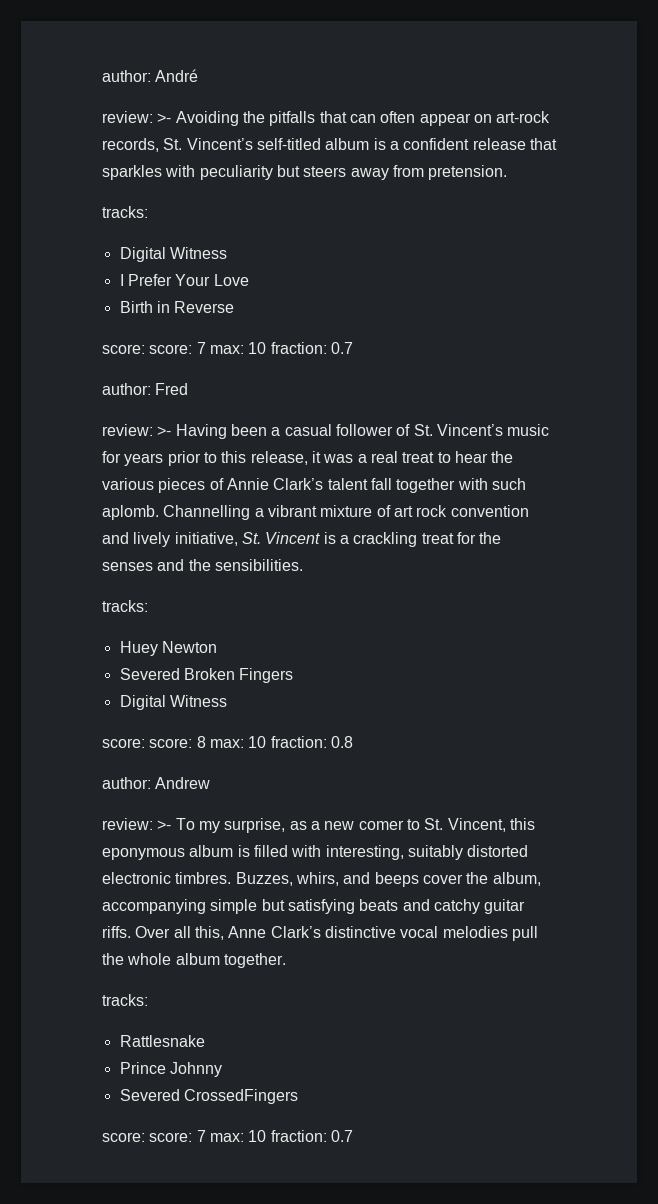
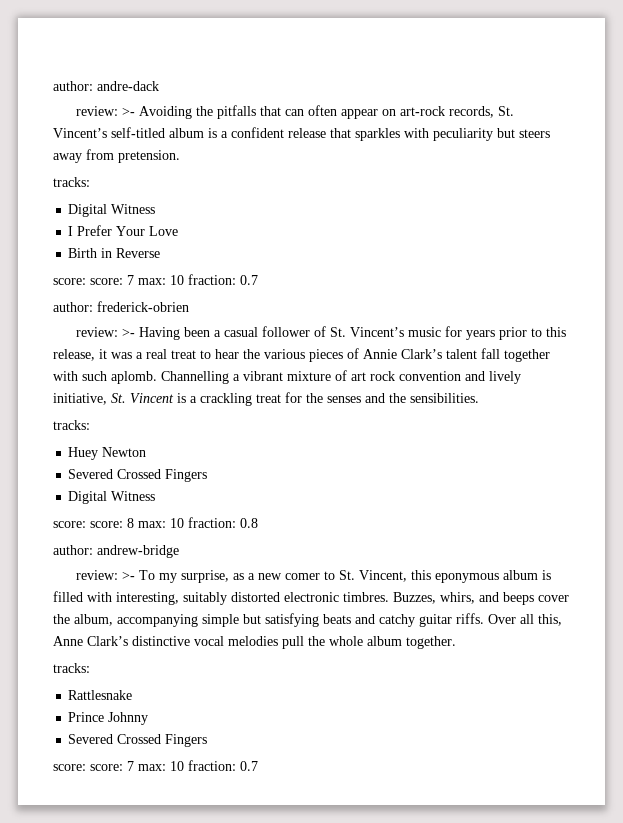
[102,69,199,82] author: André -> [53,81,159,91] author: andre-dack
[155,383,189,395] Fred -> [97,301,189,312] frederick-obrien
[183,668,235,680] Broken -> [117,469,162,479] Crossed
[155,777,211,789] Andrew -> [97,545,179,558] andrew-bridge
[183,1089,298,1104] CrossedFingers -> [117,734,208,747] Crossed Fingers

